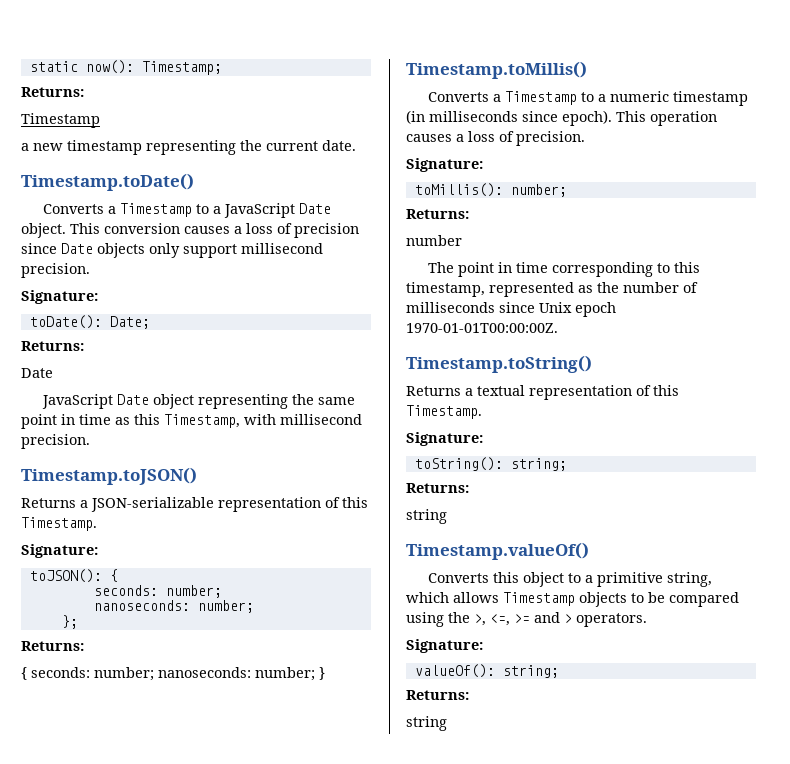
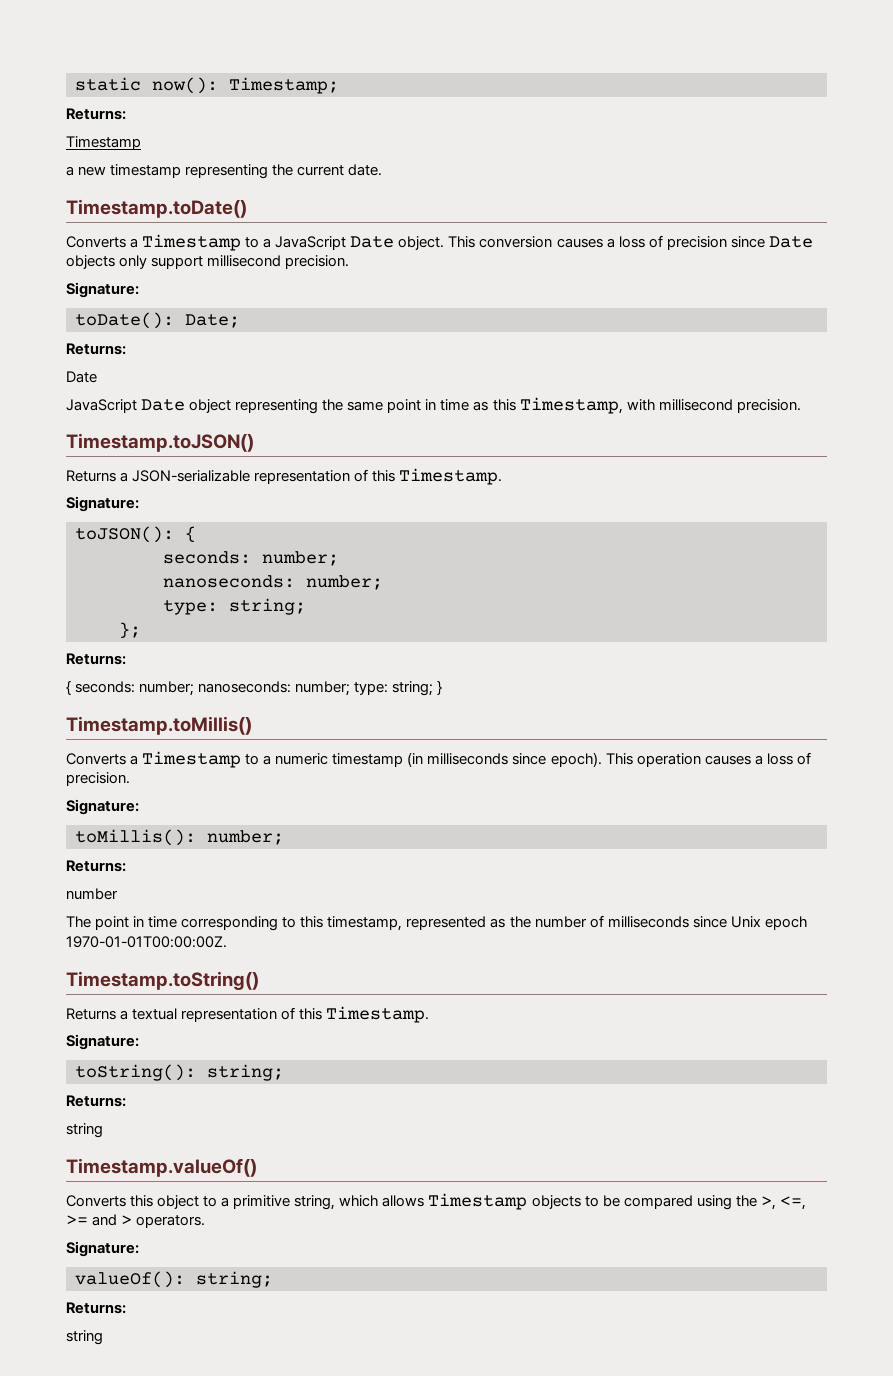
(254, 606) none -> [163,598,306,615] // type: string;
(315, 674) none -> [354,681,434,696] type: string;

